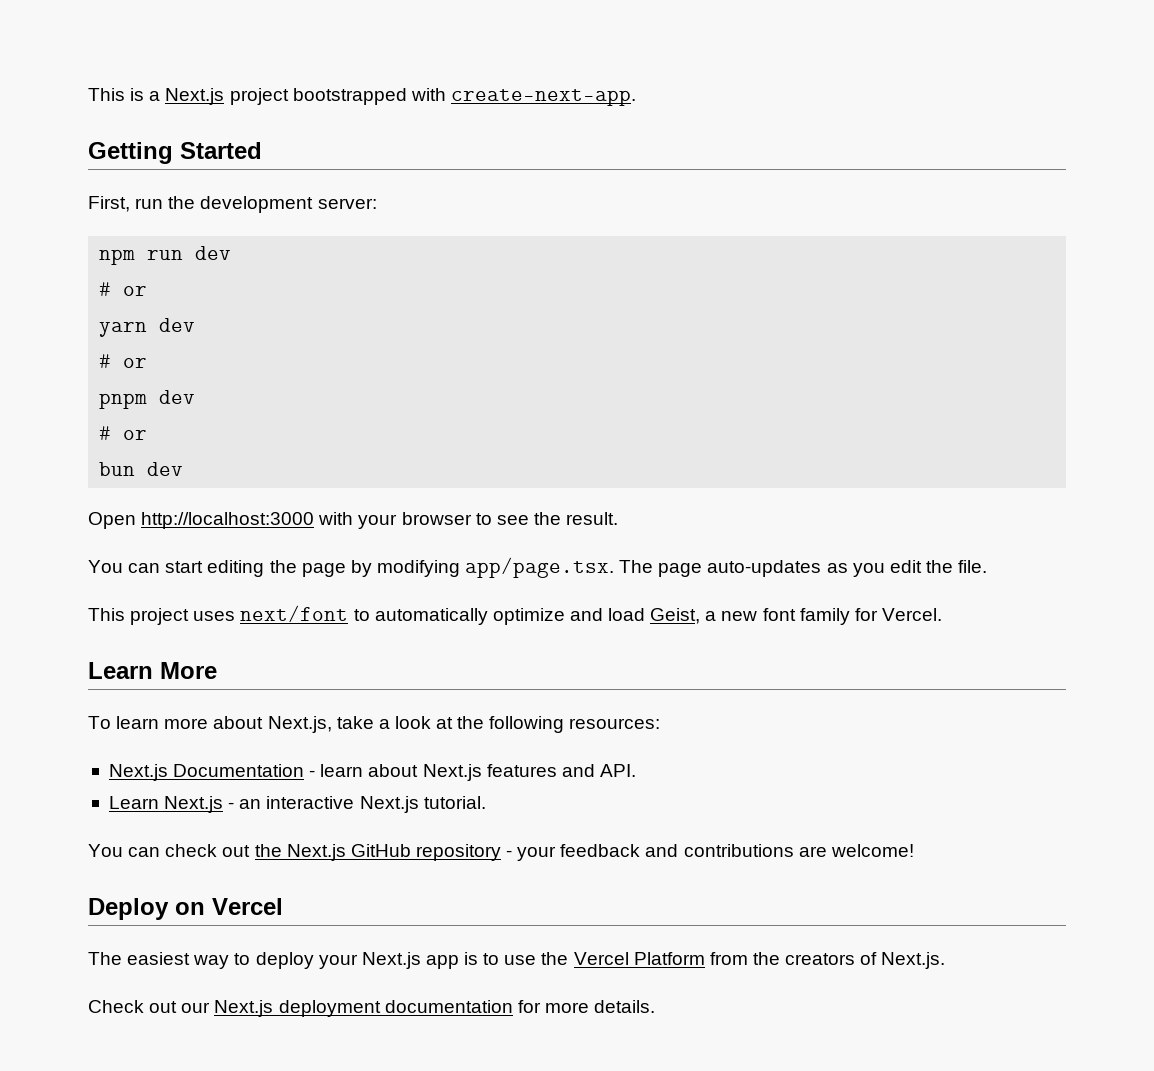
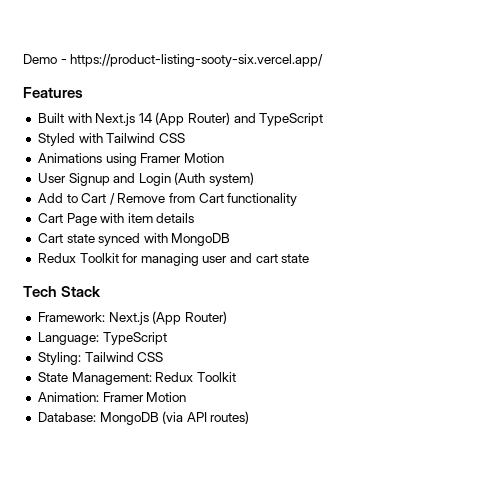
[88,88,636,106] [88,142,262,164] [88,196,377,213] [99,246,232,265] [99,282,148,296] [99,318,196,337] [99,354,148,368] [99,390,196,409] [99,426,148,440] [99,462,184,476] [88,512,619,529] [88,557,988,578] [88,605,942,625] [88,662,217,679] [88,716,661,733] [108,764,636,781] [108,796,486,813] [88,844,914,861] [88,898,283,920] [88,952,946,969] [88,1000,656,1017] This is a Next.js project bootstrapped with create-next-app. // Getting Started // First, run the development server: // npm run dev // # or // yarn dev // # or // pnpm dev // # or // bun dev // Open http://localhost:3000 with your browser to see the result. // You can start editing the page by modifying app/page.tsx. The page auto-updates as you edit the file. // This project uses next/font to automatically optimize and load Geist, a new font family for Vercel. // Learn More // To learn more about Next.js, take a look at the following resources: // Next.js Documentation - learn about Next.js features and API. // Learn Next.js - an interactive Next.js tutorial. // You can check out the Next.js GitHub repository - your feedback and contributions are welcome! // Deploy on Vercel // The easiest way to deploy your Next.js app is to use the Vercel Platform from the creators of Next.js. // Check out our Next.js deployment documentation for more details. -> [23,54,324,67] [23,87,83,98] [37,112,324,126] [37,133,185,146] [37,153,224,166] [37,172,255,186] [37,193,298,206] [37,213,195,226] [37,233,231,246] [37,253,310,266] [23,286,102,297] [37,311,227,325] [37,332,167,345] [37,352,164,365] [37,372,236,385] [37,392,187,402] [37,411,250,425] Demo - https://product-listing-sooty-six.vercel.app/ // Features // Built with Next.js 14 (App Router) and TypeScript // Styled with Tailwind CSS // Animations using Framer Motion // User Signup and Login (Auth system) // Add to Cart / Remove from Cart functionality // Cart Page with item details // Cart state synced with MongoDB // Redux Toolkit for managing user and cart state // Tech Stack // Framework: Next.js (App Router) // Language: TypeScript // Styling: Tailwind CSS // State Management: Redux Toolkit // Animation: Framer Motion // Database: MongoDB (via API routes)

